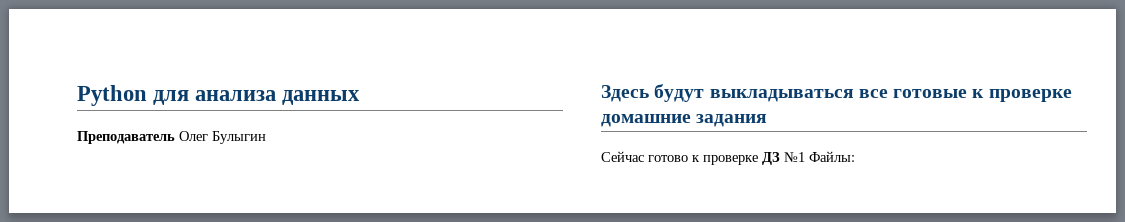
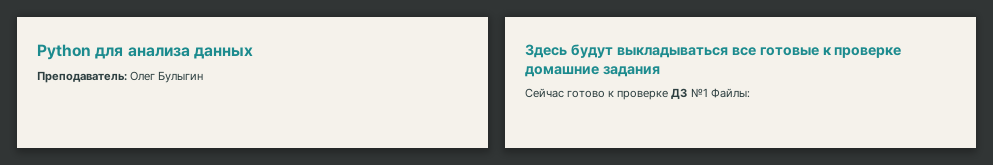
[77,131,175,144] Преподаватель -> [37,71,127,83] Преподаватель:

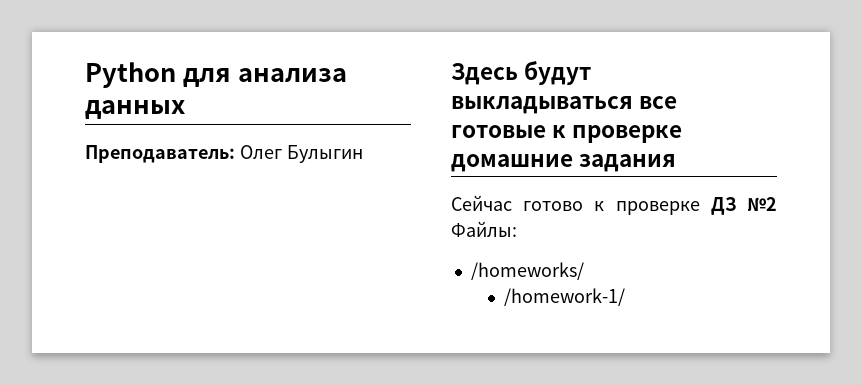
[690,88,708,97] №1 -> [747,197,777,211] №2
(750, 93) none -> [470,262,584,280] [504,288,626,306] // /homeworks/ // /homework-1/

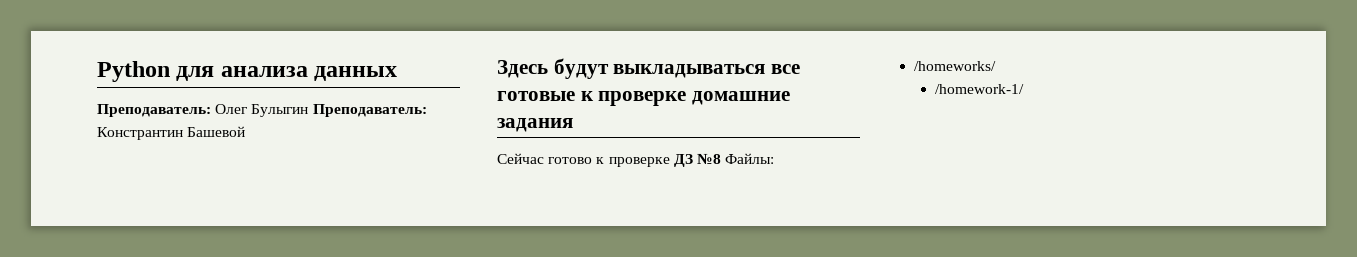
(363, 154) none -> [312,104,427,117] [97,126,246,140] Преподаватель: Констрантин Башевой
[747,197,777,211] №2 -> [696,153,721,164] №8

